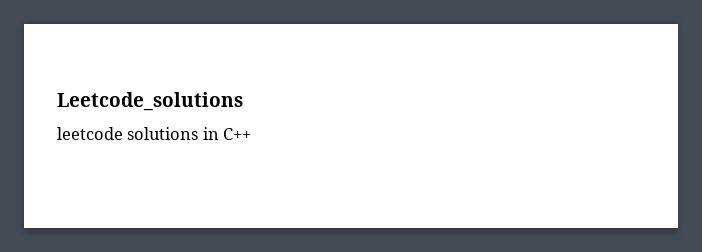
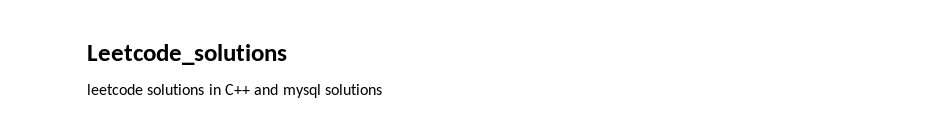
(252, 134) none -> [254,84,382,98] and mysql solutions

